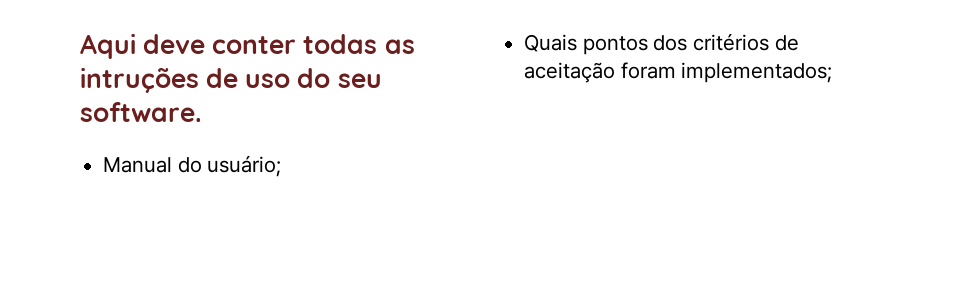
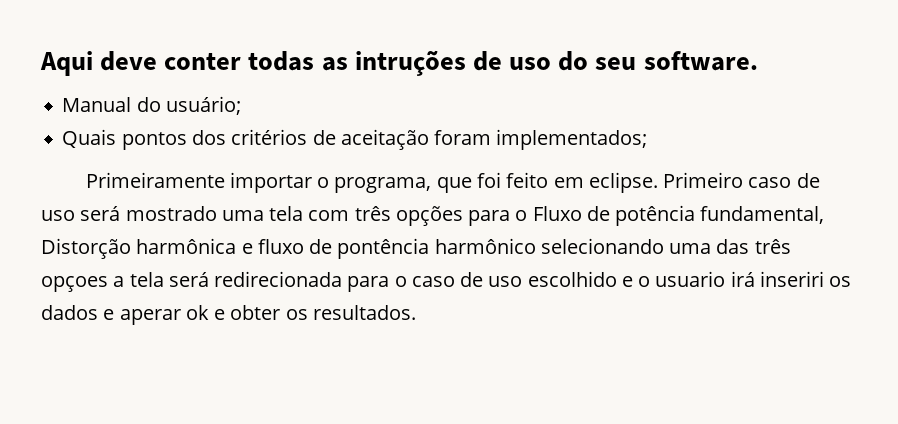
(833, 72) none -> [85,172,820,193] [41,205,825,226] [41,238,791,259] [41,271,852,292] [41,305,416,325] // Primeiramente importar o programa, que foi feito em eclipse. Primeiro caso de uso será mostrado uma tela com três opções para o Fluxo de potência fundamental, Distorção harmônica e fluxo de pontência harmônico selecionando uma das três opçoes a tela será redirecionada para o caso de uso escolhido e o usuario irá inseriri os dados e aperar ok e obter os resultados.

